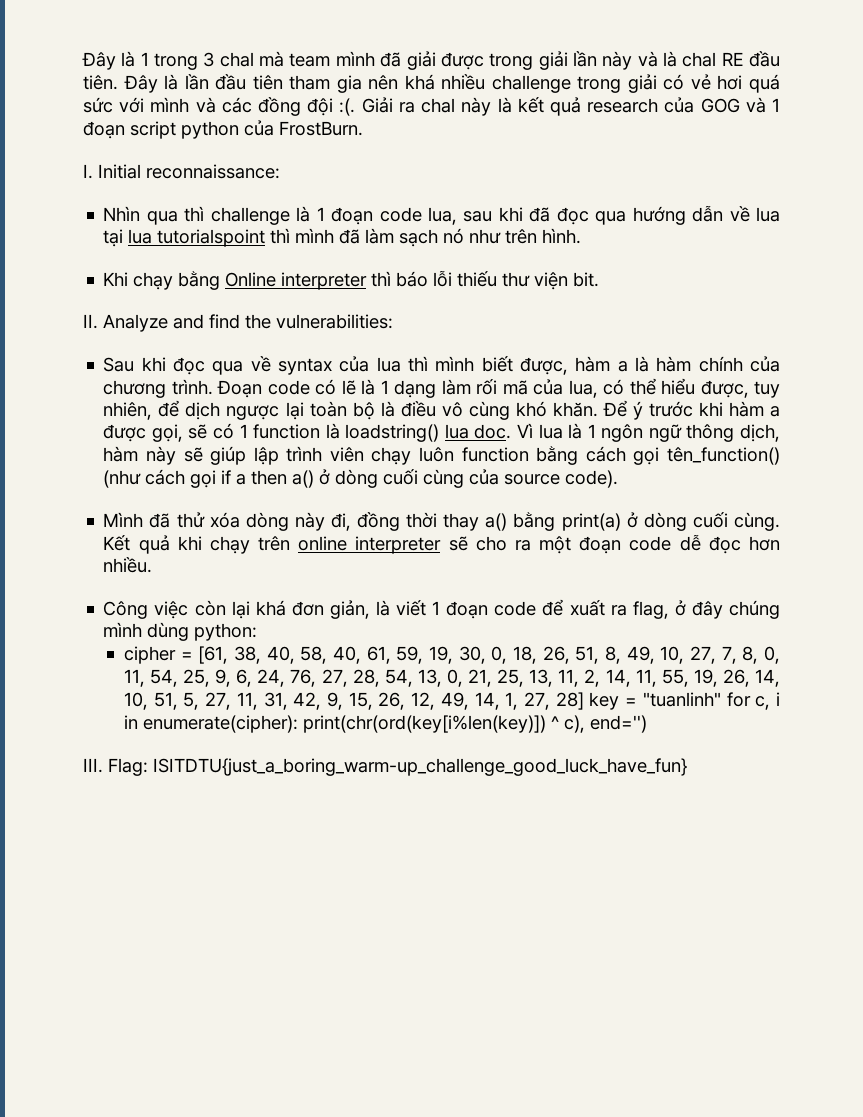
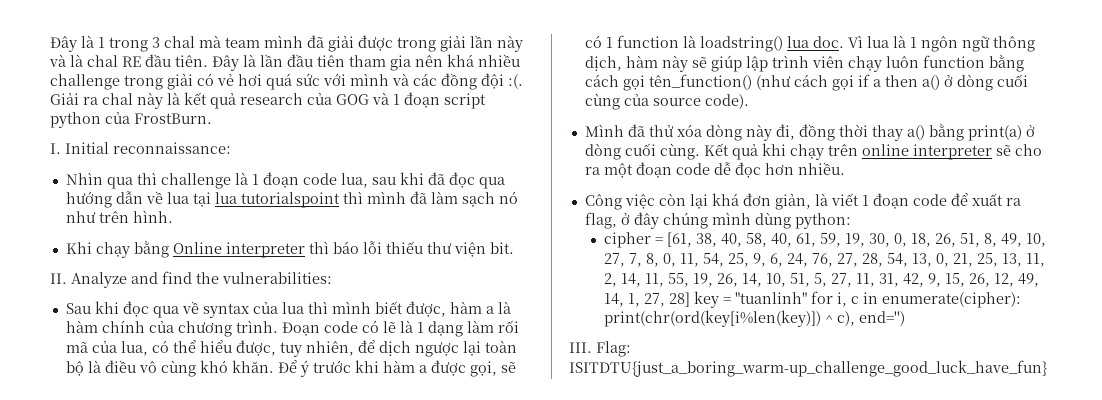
[755,692,781,710] c, i -> [837,292,860,307] i, c

